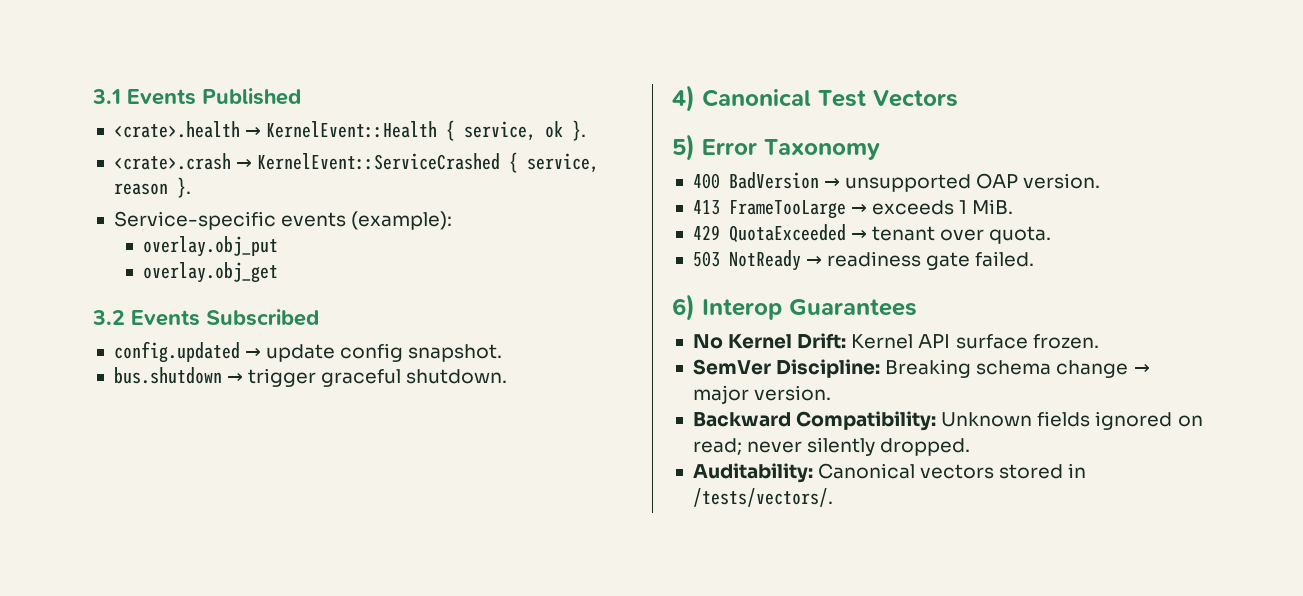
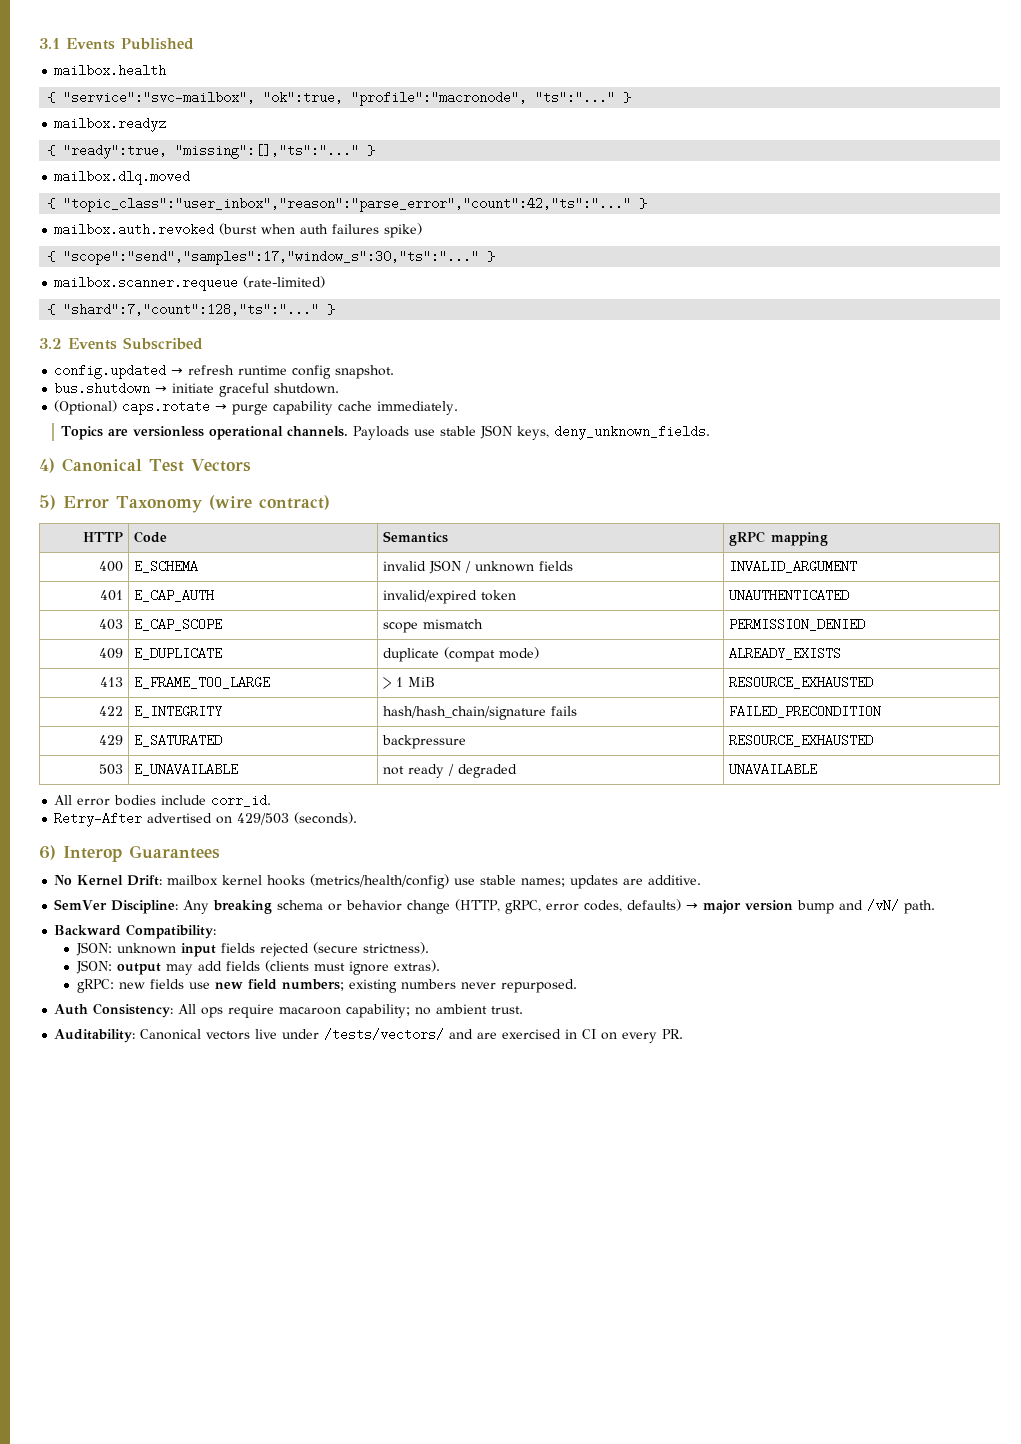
[113,120,587,141] [113,152,600,173] [113,177,191,198] [113,211,453,230] [142,236,278,257] [142,262,278,283] <crate>.health → KernelEvent::Health { service, ok }. // <crate>.crash → KernelEvent::ServiceCrashed { service, reason }. // Service-specific events (example): // overlay.obj_put // overlay.obj_get -> [54,64,167,77] [47,91,632,106] [54,117,167,132] [47,144,376,159] [54,170,191,185] [47,197,648,212] [54,223,423,238] [47,250,496,265] [54,276,326,291] [47,303,336,316] mailbox.health // { "service":"svc-mailbox", "ok":true, "profile":"macronode", "ts":"..." } // mailbox.readyz // { "ready":true, "missing":[],"ts":"..." } // mailbox.dlq.moved // { "topic_class":"user_inbox","reason":"parse_error","count":42,"ts":"..." } // mailbox.auth.revoked (burst when auth failures spike) // { "scope":"send","samples":17,"window_s":30,"ts":"..." } // mailbox.scanner.requeue (rate-limited) // { "shard":7,"count":128,"ts":"..." }
[266,344,336,362] update -> [188,365,288,375] refresh runtime
[248,368,317,387] trigger -> [172,383,215,393] initiate
(508, 376) none -> [54,400,459,415] [61,425,711,440] // (Optional) caps.rotate → purge capability cache immediately. // Topics are versionless operational channels. Payloads use stable JSON keys, deny_unknown_fields.
[692,172,1101,192] [692,199,1014,219] [692,224,1052,244] [692,250,1035,271] // 400 BadVersion → unsupported OAP version. // 413 FrameTooLarge → exceeds 1 MiB. // 429 QuotaExceeded → tenant over quota. // 503 NotReady → readiness gate failed. -> [208,495,330,510] [82,532,123,542] [134,531,168,543] [383,531,449,543] [729,531,829,546] [98,561,123,572] [134,560,199,573] [383,560,574,574] [729,560,858,573] [99,590,123,601] [134,589,215,602] [383,590,517,604] [729,589,850,602] [98,619,123,630] [134,618,223,631] [383,619,484,633] [729,618,866,631] [98,648,123,659] [134,647,223,660] [383,647,540,662] [729,647,842,660] [99,677,123,687] [134,676,271,689] [383,677,436,689] [729,676,874,689] [98,706,123,716] [134,705,223,718] [383,706,578,720] [729,705,882,718] [98,735,123,745] [134,734,223,747] [382,735,467,749] [729,734,874,747] [98,764,123,775] [134,763,239,776] [383,764,518,778] [729,763,818,776] [54,794,272,807] [54,812,358,827] (wire contract) // HTTP | Code | Semantics | gRPC mapping // 400 | E_SCHEMA | invalid JSON / unknown fields | INVALID_ARGUMENT // 401 | E_CAP_AUTH | invalid/expired token | UNAUTHENTICATED // 403 | E_CAP_SCOPE | scope mismatch | PERMISSION_DENIED // 409 | E_DUPLICATE | duplicate (compat mode) | ALREADY_EXISTS // 413 | E_FRAME_TOO_LARGE | > 1 MiB | RESOURCE_EXHAUSTED // 422 | E_INTEGRITY | hash/hash_chain/signature fails | FAILED_PRECONDITION // 429 | E_SATURATED | backpressure | RESOURCE_EXHAUSTED // 503 | E_UNAVAILABLE | not ready / degraded | UNAVAILABLE // All error bodies include corr_id. // Retry-After advertised on 429/503 (seconds).
[851,334,1099,349] [692,359,1150,378] [692,385,832,404] [692,411,1203,431] [692,437,971,456] [692,463,1087,483] [692,488,833,507] Kernel API surface frozen. // SemVer Discipline: Breaking schema change → major version. // Backward Compatibility: Unknown fields ignored on read; never silently dropped. // Auditability: Canonical vectors stored in /tests/vectors/. -> [167,874,702,889] [54,899,936,914] [54,924,217,939] [75,942,429,957] [75,960,440,975] [76,979,577,993] [54,1003,524,1018] [54,1028,684,1043] mailbox kernel hooks (metrics/health/config) use stable names; updates are additive. // SemVer Discipline: Any breaking schema or behavior change (HTTP, gRPC, error codes, defaults) → major version bump and /vN/ path. // Backward Compatibility: // JSON: unknown input fields rejected (secure strictness). // JSON: output may add fields (clients must ignore extras). // gRPC: new fields use new field numbers; existing numbers never repurposed. // Auth Consistency: All ops require macaroon capability; no ambient trust. // Auditability: Canonical vectors live under /tests/vectors/ and are exercised in CI on every PR.

